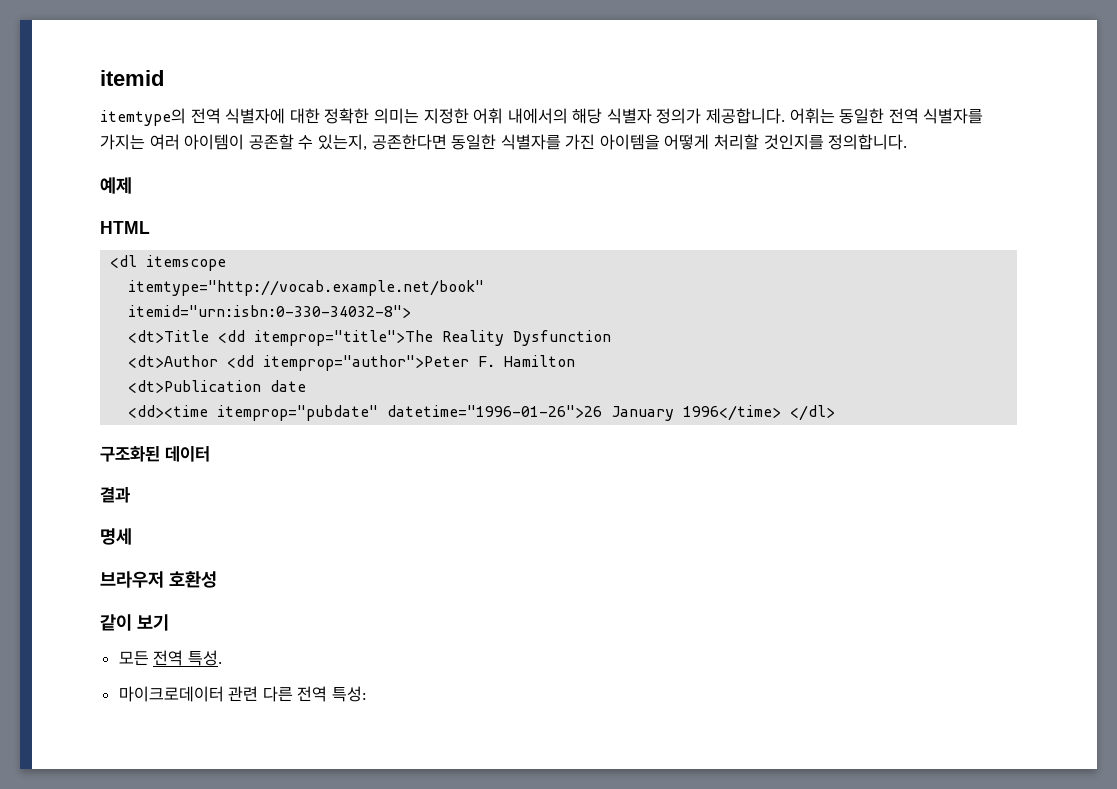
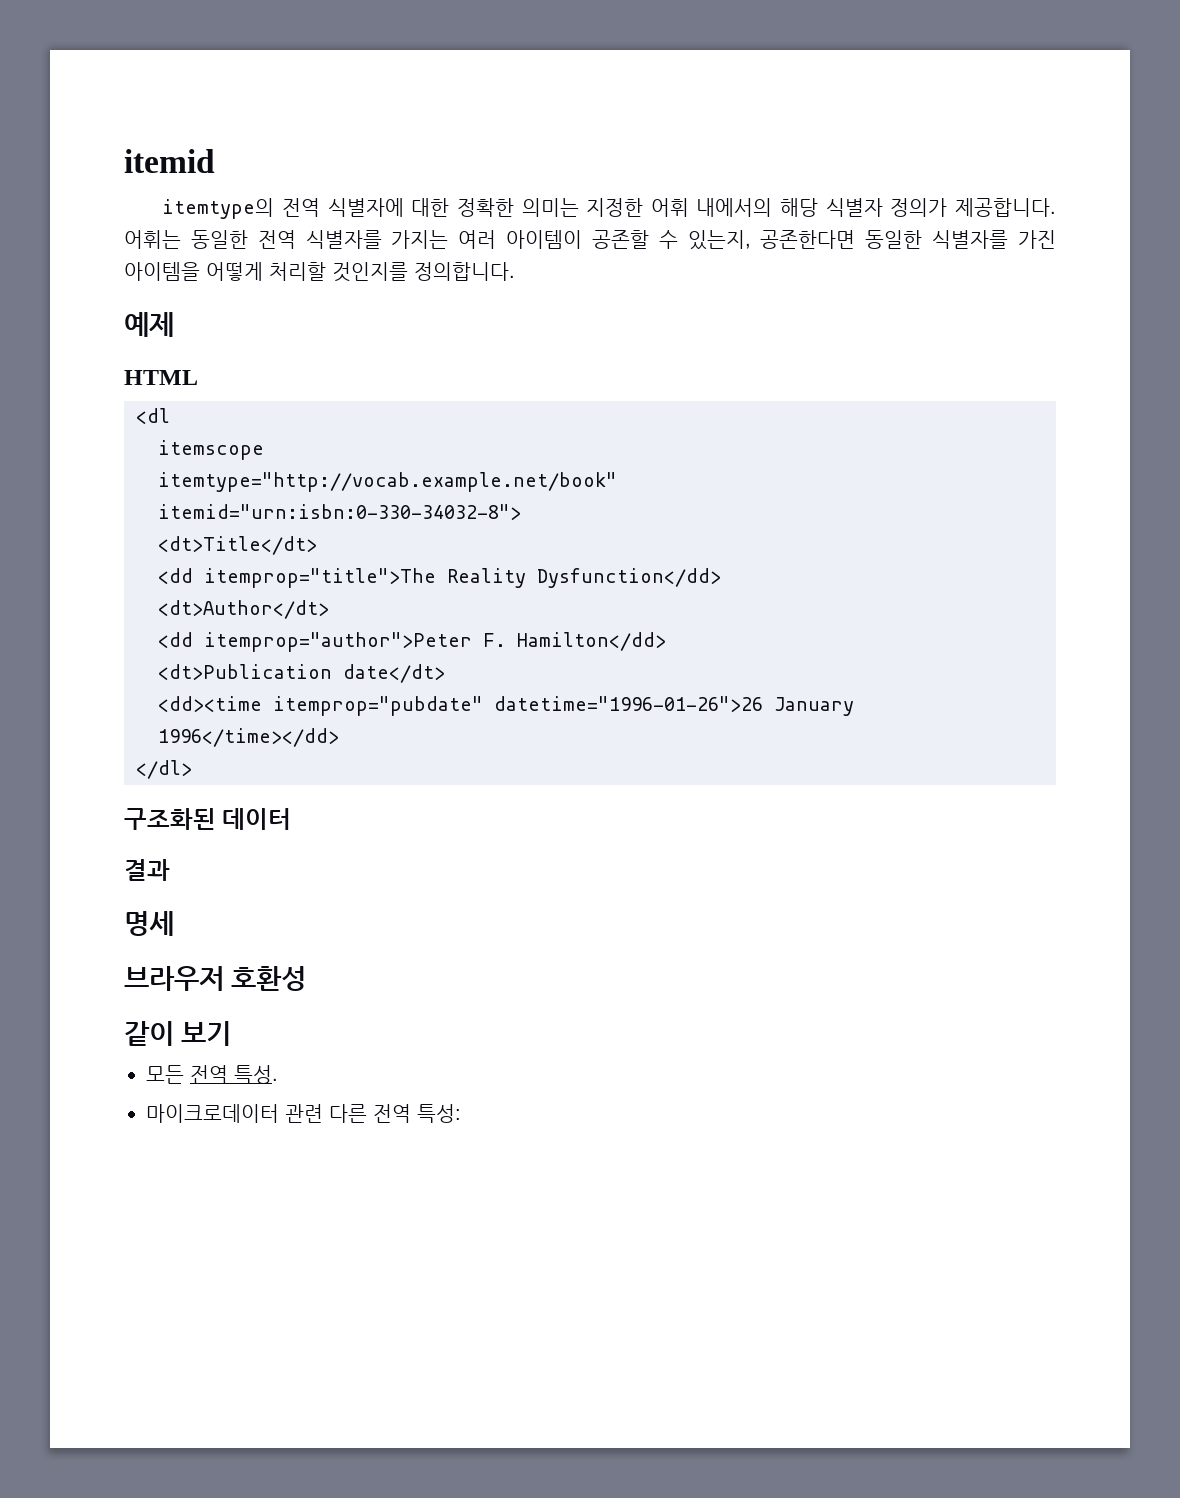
(138, 261) none -> (170, 416) //
[128,330,210,343] <dt>Title -> [158,536,317,555] <dt>Title</dt> //
[513,330,612,346] [128,355,219,368] Dysfunction // <dt>Author -> [537,568,721,588] [158,600,329,619] Dysfunction</dd> // <dt>Author</dt> //
[504,355,576,367] Hamilton -> [517,632,666,651] Hamilton</dd>
[270,380,307,392] date -> [343,664,445,683] date</dt>
[683,405,782,421] 1996</time> -> [158,728,339,747] 1996</time></dd> //

